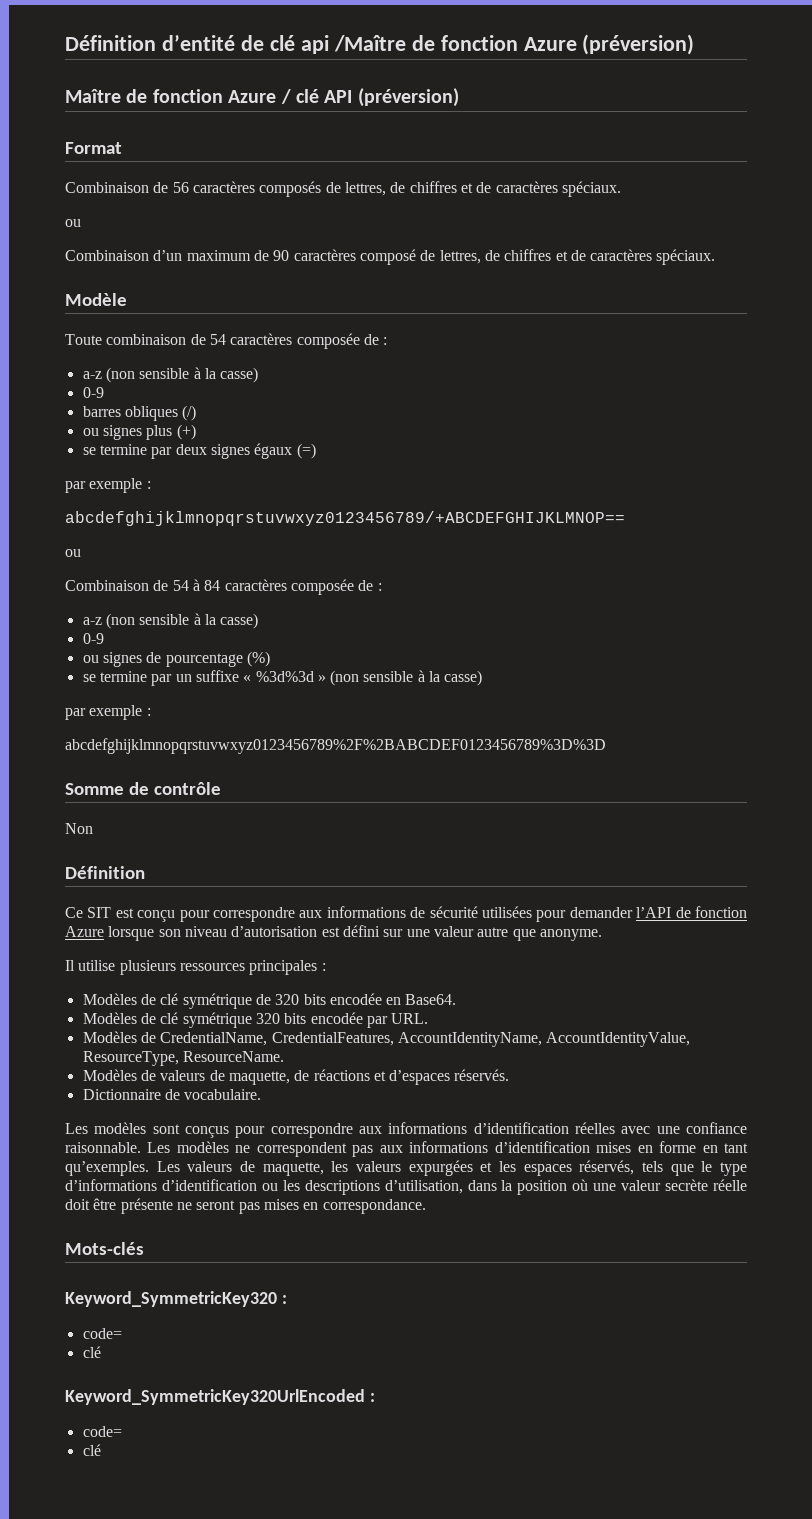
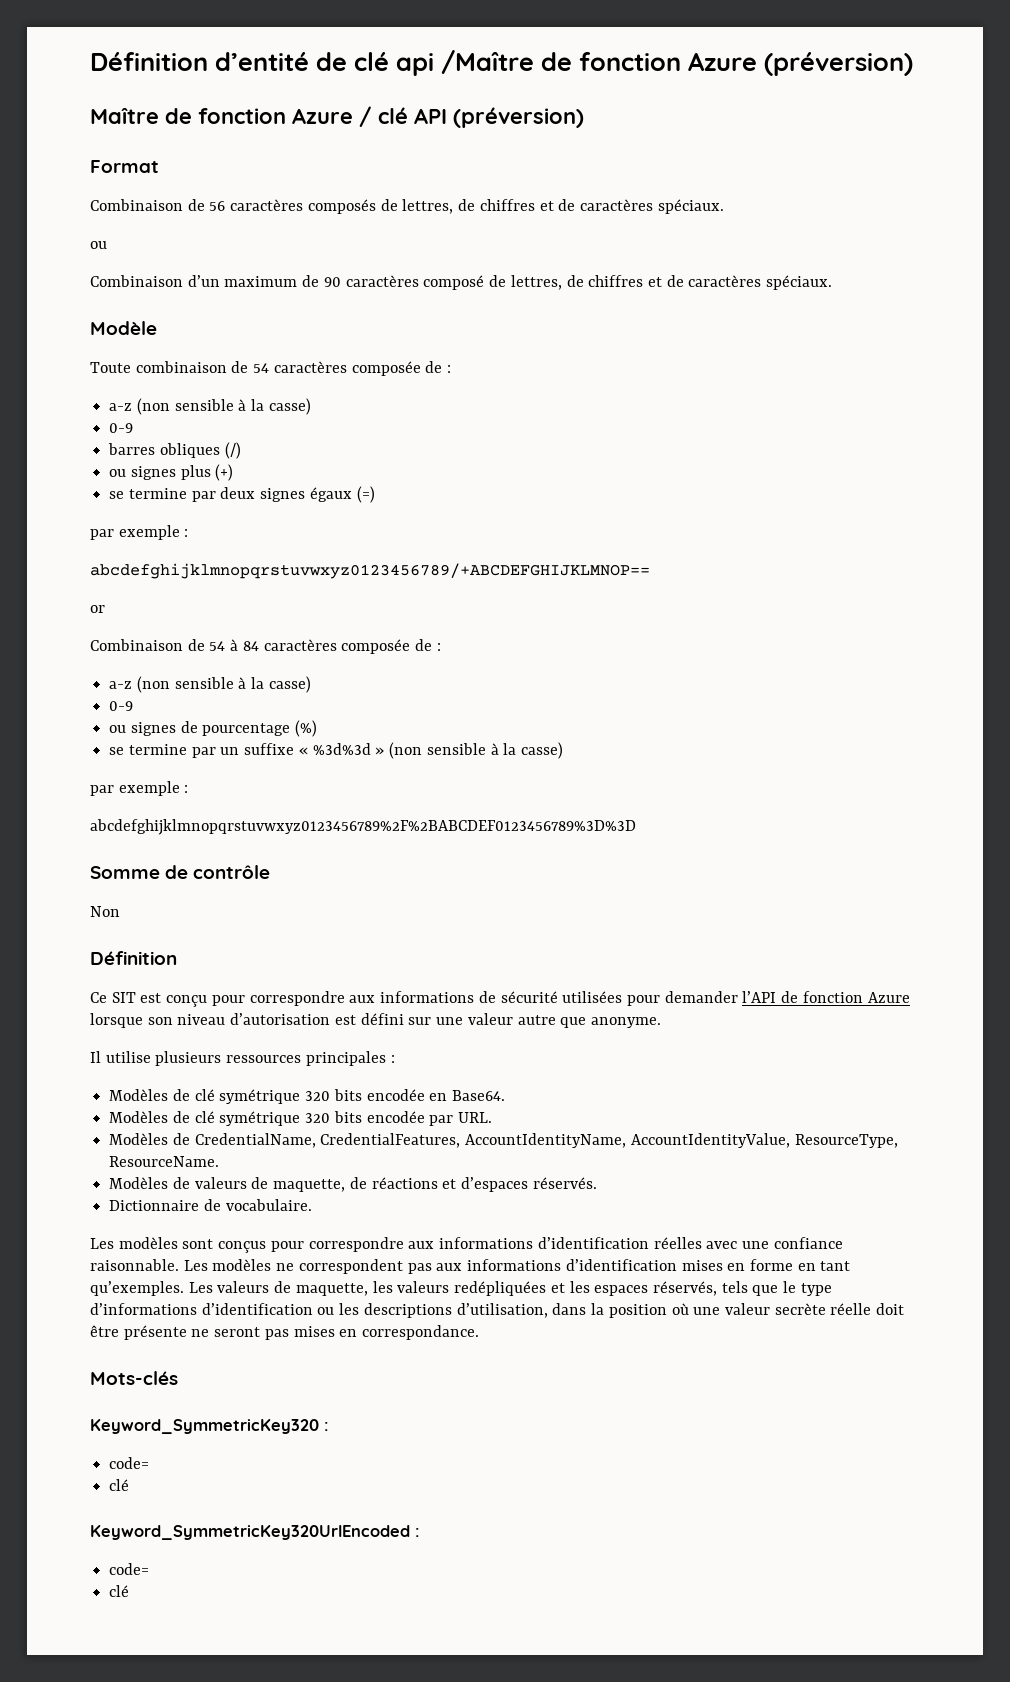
[65,549,81,557] ou -> [90,605,105,613] or
[255,994,271,1005] de -> (301, 1096) none
[408,1160,473,1176] expurgées -> [454,1281,547,1296] redépliquées

